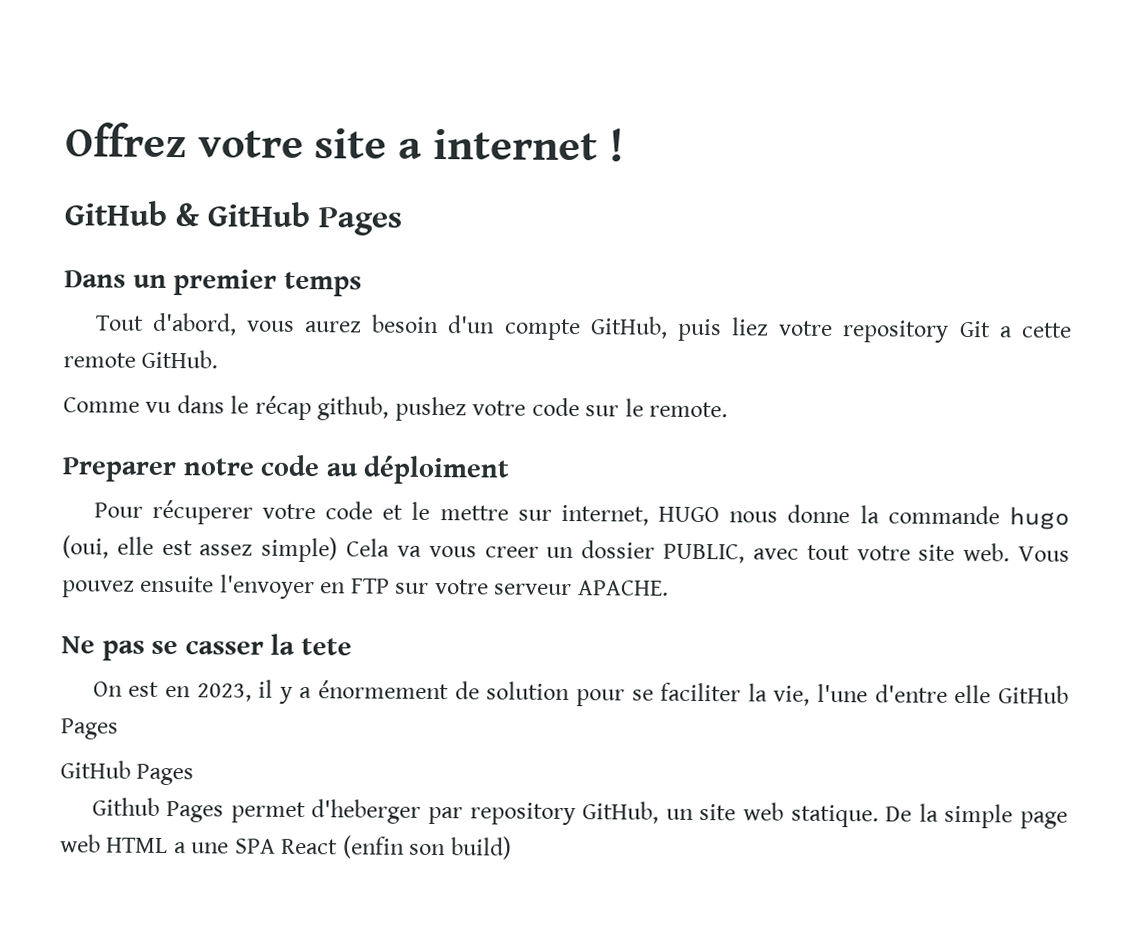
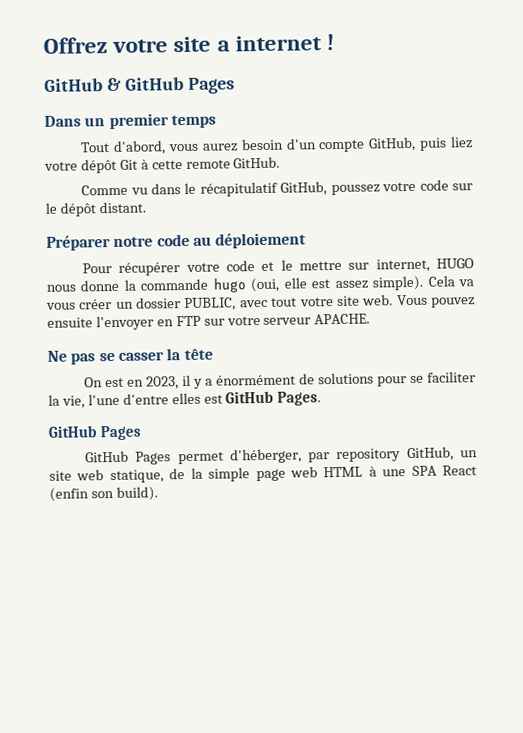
[842,320,1013,343] repository Git a -> [80,158,149,174] dépôt Git à
[254,395,467,422] récap github, pushez -> [199,181,380,197] récapitulatif GitHub, poussez
[649,401,729,418] [62,457,177,483] remote. // Preparer -> [59,201,146,217] [46,235,111,251] dépôt distant. // Préparer
[363,455,511,485] déploiment -> [215,232,307,249] déploiement
[151,499,253,525] récuperer -> [118,262,181,276] récupérer
[261,536,339,563] simple) -> [372,275,424,291] simple).
[484,546,539,558] creer -> [79,299,113,310] créer
[300,638,352,656] tete -> [183,348,213,361] tête
[318,680,571,701] énormement de solution -> [216,372,375,386] énormément de solutions
[954,684,992,704] elle -> [171,390,322,406] elles est GitHub Pages. //
[91,797,422,824] // Github Pages permet d'heberger -> [177,448,302,465] permet d'héberger,
[790,804,913,828] statique. De -> [109,468,186,484] statique, de
[173,842,187,854] a -> [368,466,377,477] à
[450,836,512,860] build) -> [115,486,158,501] build).

